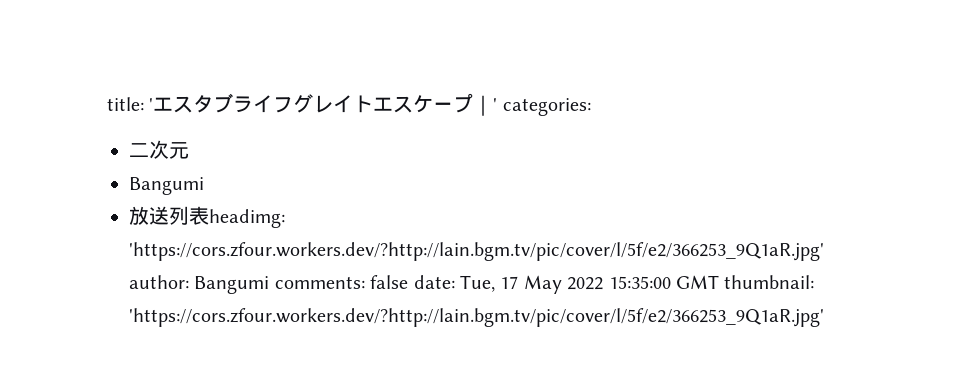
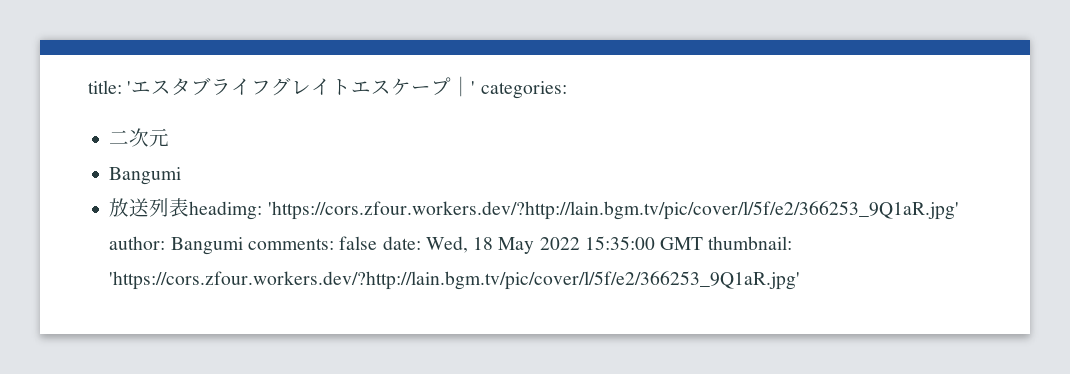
[459,275,519,292] Tue, 17 -> [425,236,494,253] Wed, 18

